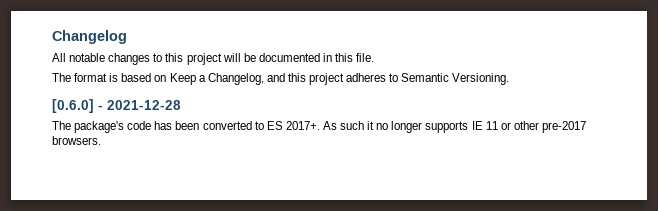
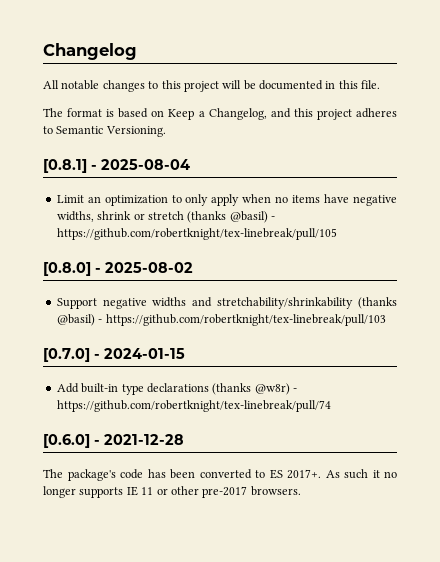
(510, 79) none -> [43,159,190,173] [56,194,398,206] [56,211,275,223] [56,228,337,240] [43,262,193,276] [56,297,397,309] [56,314,386,326] [43,348,185,362] [56,383,297,395] [56,400,331,412] // [0.8.1] - 2025-08-04 // Limit an optimization to only apply when no items have negative widths, shrink or stretch (thanks @basil) - https://github.com/robertknight/tex-linebreak/pull/105 // [0.8.0] - 2025-08-02 // Support negative widths and stretchability/shrinkability (thanks @basil) - https://github.com/robertknight/tex-linebreak/pull/103 // [0.7.0] - 2024-01-15 // Add built-in type declarations (thanks @w8r) - https://github.com/robertknight/tex-linebreak/pull/74

